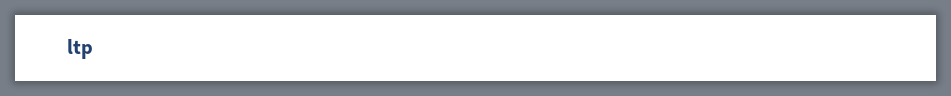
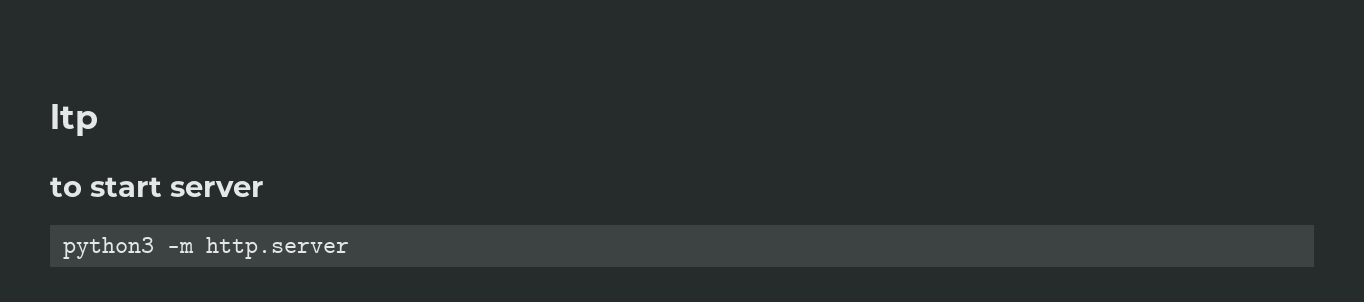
(93, 49) none -> [50,177,264,197] [62,237,349,259] // to start server // python3 -m http.server

